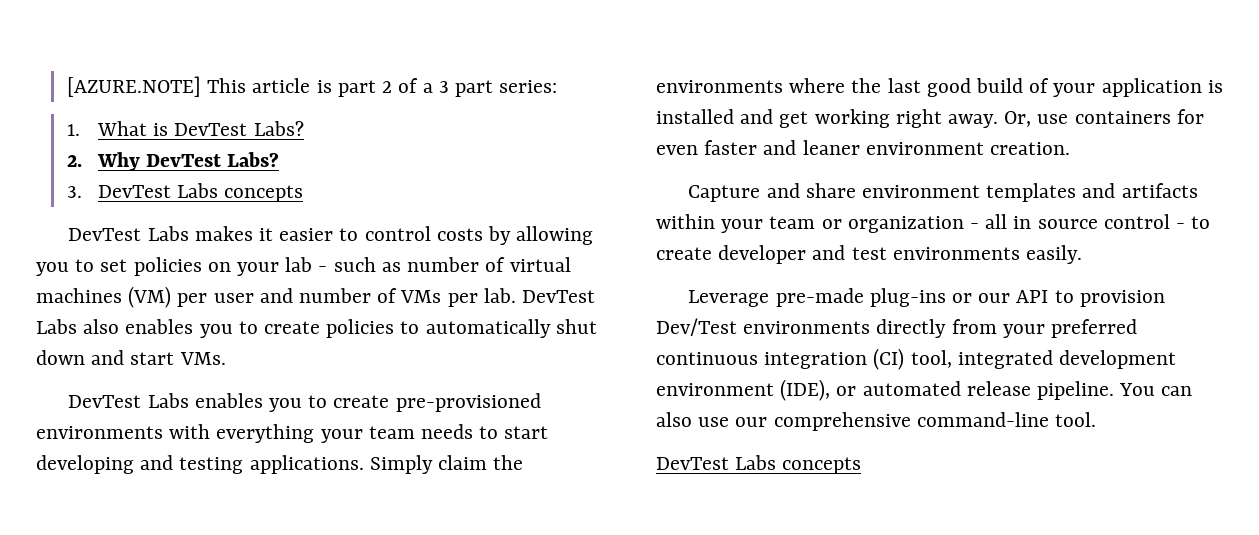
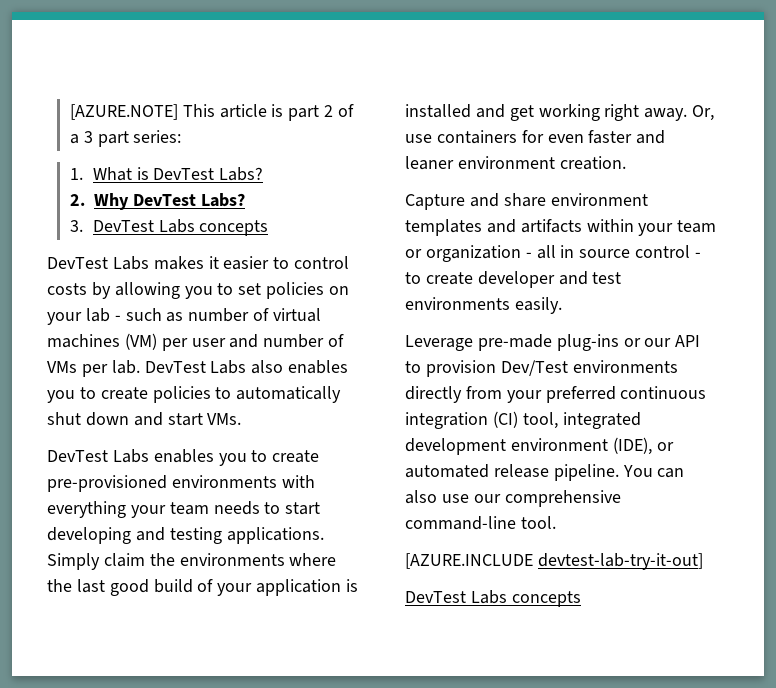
(1097, 419) none -> [405,553,703,570] // [AZURE.INCLUDE devtest-lab-try-it-out]

